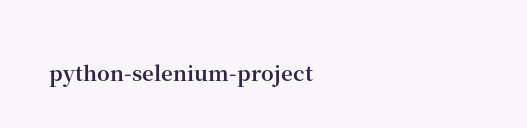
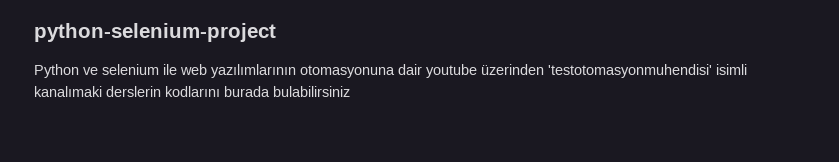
(313, 75) none -> [34,64,747,78] [34,86,350,97] // Python ve selenium ile web yazılımlarının otomasyonuna dair youtube üzerinden 'testotomasyonmuhendisi' isimli kanalımaki derslerin kodlarını burada bulabilirsiniz

